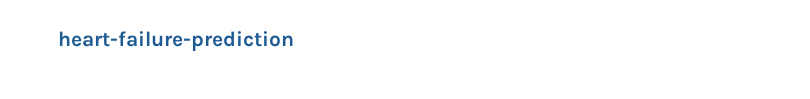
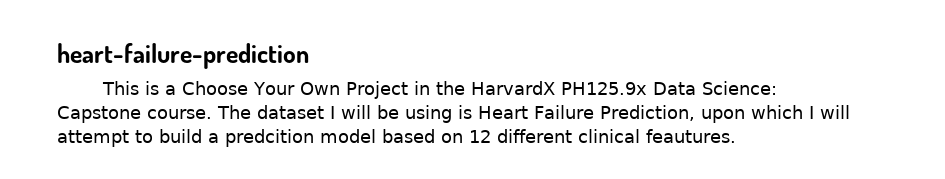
(294, 41) none -> [101,81,777,99] [57,105,850,123] [57,129,736,147] // This is a Choose Your Own Project in the HarvardX PH125.9x Data Science: Capstone course. The dataset I will be using is Heart Failure Prediction, upon which I will attempt to build a predcition model based on 12 different clinical feautures.

